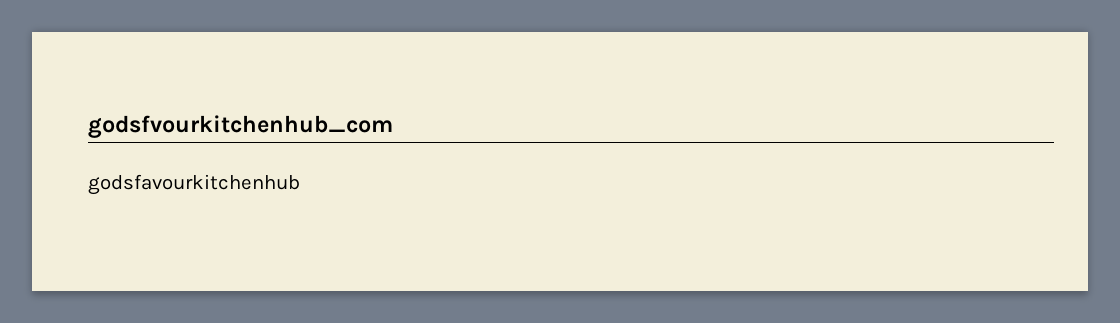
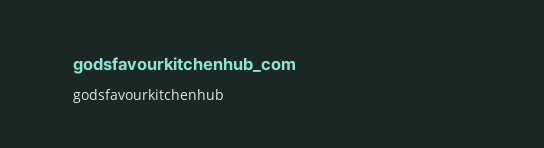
[88,115,393,138] godsfvourkitchenhub_com -> [73,57,296,74] godsfavourkitchenhub_com

